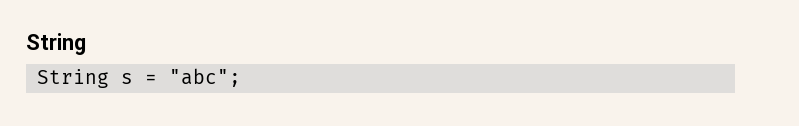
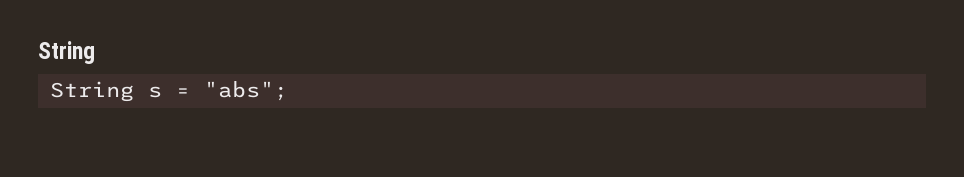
[168,68,241,87] "abc"; -> [203,81,288,101] "abs";

